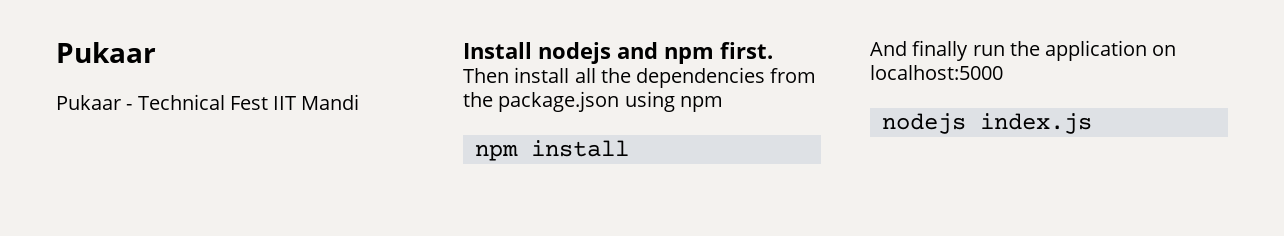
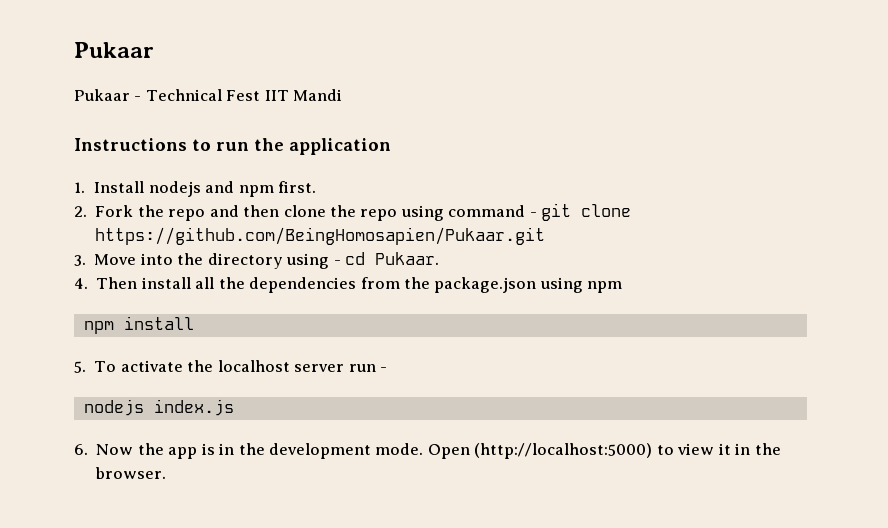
(360, 102) none -> [74,138,391,155] [74,182,85,193] Instructions to run the application // 1.
(773, 50) none -> [74,203,632,221] [95,227,546,245] [74,252,439,269] [74,278,88,289] 2. Fork the repo and then clone the repo using command - git clone https://github.com/BeingHomosapien/Pukaar.git // 3. Move into the directory using - cd Pukaar. // 4.
[870,40,1177,61] [870,65,1003,80] [881,113,1092,134] And finally run the application on localhost:5000 // nodejs index.js -> [74,360,387,373] [83,399,234,416] [74,443,781,459] [95,467,167,479] 5. To activate the localhost server run - // nodejs index.js // 6. Now the app is in the development mode. Open (http://localhost:5000) to view it in the browser.

